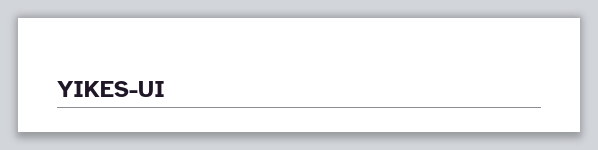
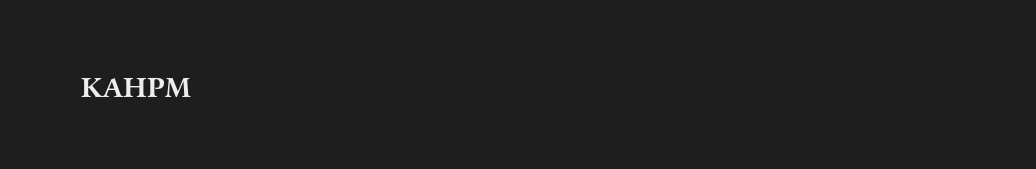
[57,81,165,97] YIKES-UI -> [81,77,191,98] KAHPM

